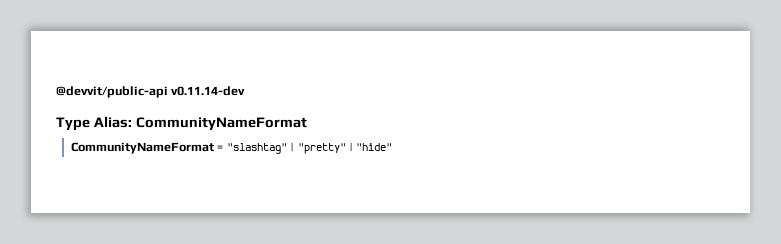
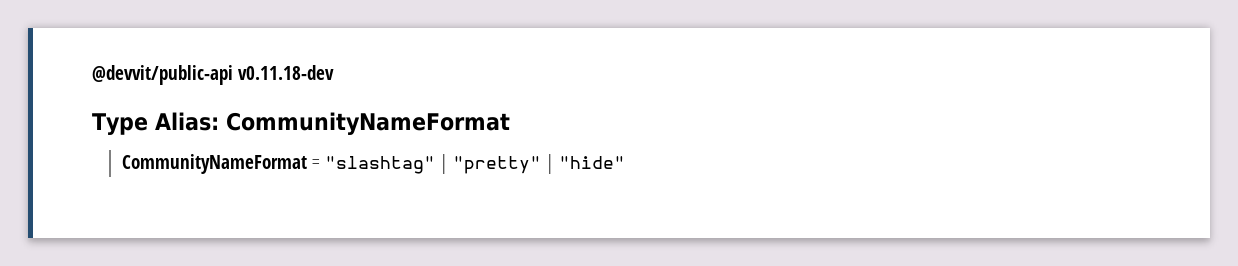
[171,86,246,96] v0.11.14-dev -> [237,65,334,80] v0.11.18-dev

